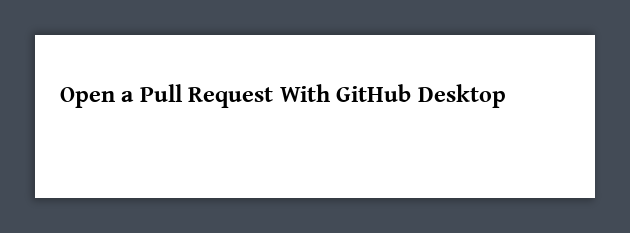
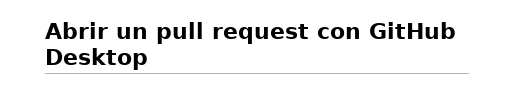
[60,84,330,108] Open a Pull Request With -> [45,22,361,44] Abrir un pull request con

